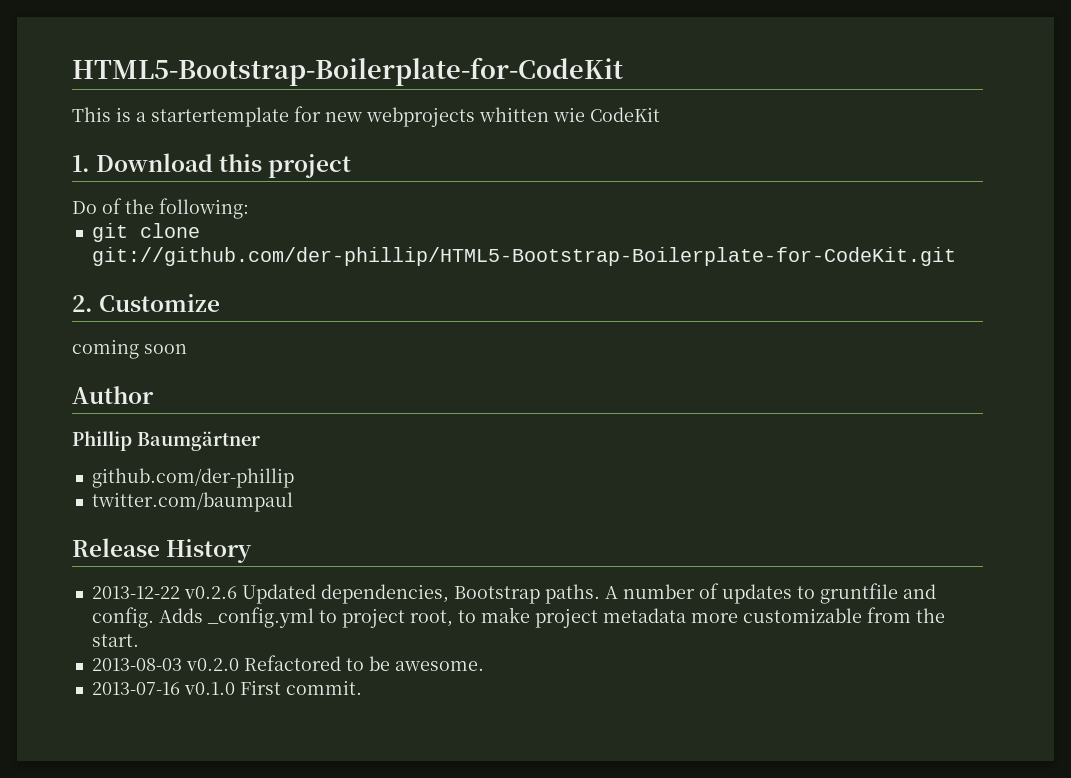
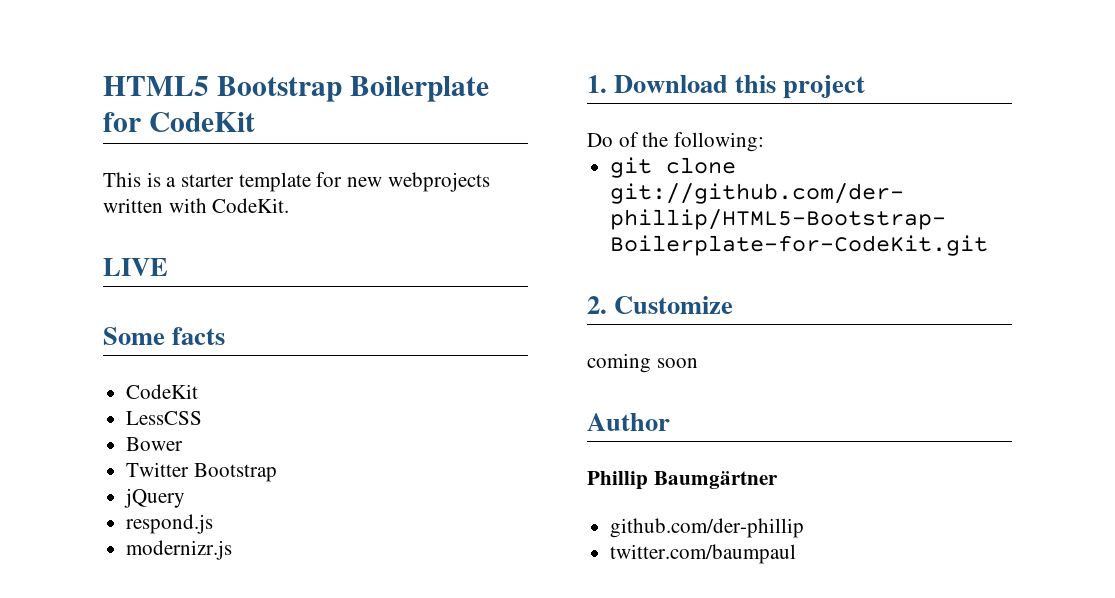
[72,57,623,86] HTML5-Bootstrap-Boilerplate-for-CodeKit -> [103,76,489,102] [103,112,255,132] HTML5 Bootstrap Boilerplate for CodeKit
[151,107,289,127] startertemplate -> [181,172,311,192] starter template
[479,107,660,122] whitten wie CodeKit -> [103,198,290,213] [103,258,168,276] [103,327,226,345] [126,384,199,399] [126,411,203,425] [126,437,184,451] [126,462,277,482] [124,488,186,508] [126,514,214,534] [126,540,233,560] written with CodeKit. // LIVE // Some facts // CodeKit // LessCSS // Bower // Twitter Bootstrap // jQuery // respond.js // modernizr.js
[72,538,253,563] [91,583,936,604] [91,607,945,628] [91,634,139,647] [91,655,484,671] [91,680,362,695] // Release History // 2013-12-22 v0.2.6 Updated dependencies, Bootstrap paths. A number of updates to gruntfile and config. Adds _config.yml to project root, to make project metadata more customizable from the start. // 2013-08-03 v0.2.0 Refactored to be awesome. // 2013-07-16 v0.1.0 First commit. -> (797, 554) none

